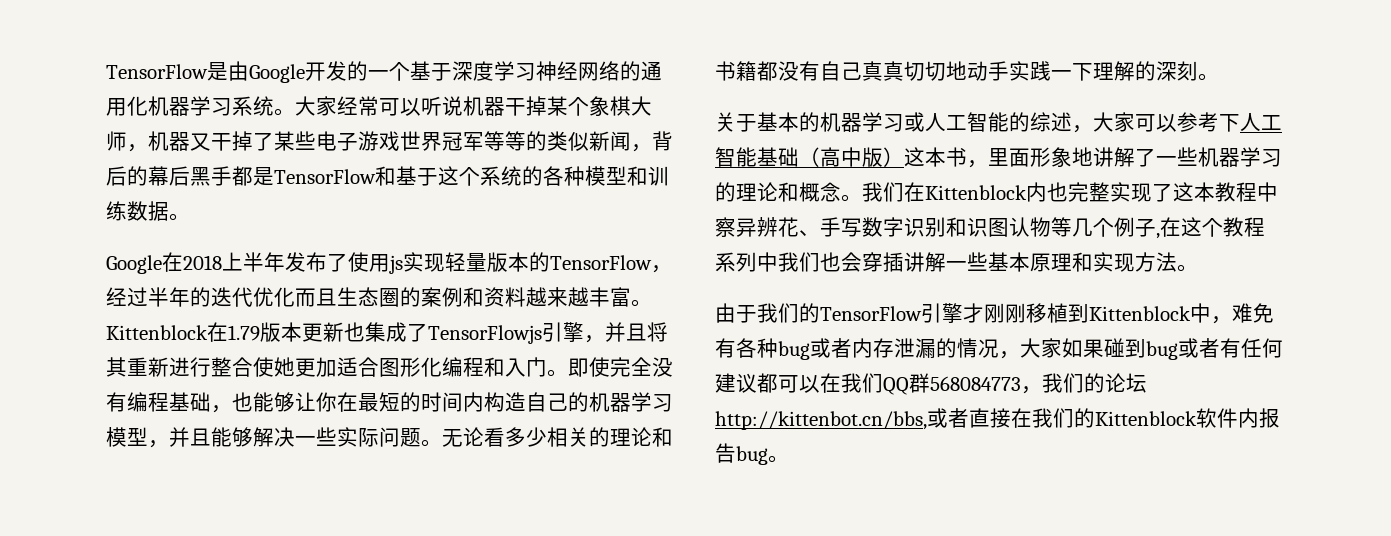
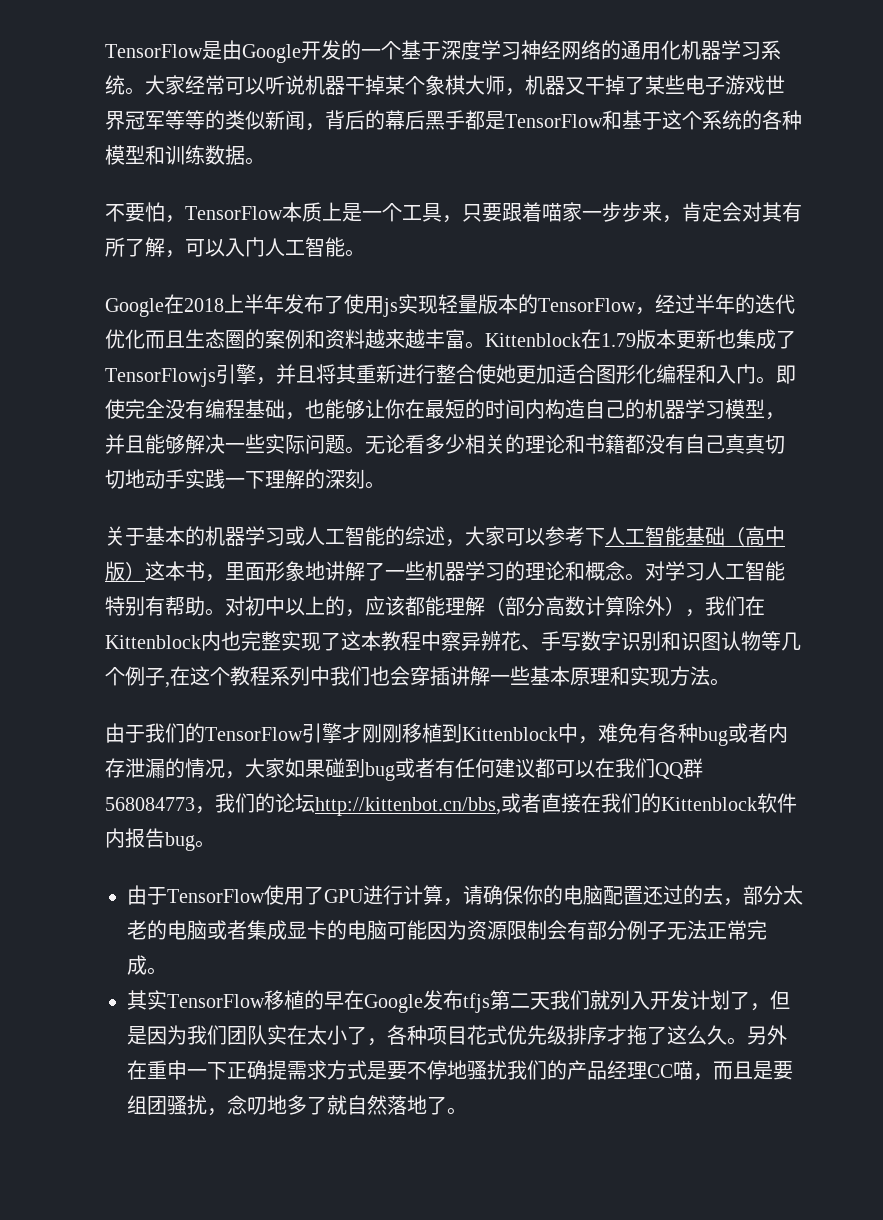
(190, 217) none -> [105,202,802,223] [105,237,365,258] // 不要怕，TensorFlow本质上是一个工具，只要跟着喵家一步步来，肯定会对其有所了解，可以入门人工智能。
(862, 198) none -> [645,561,785,581] [105,596,705,617] 对学习人工智能特别有帮助。对初中以上的，应该都能理解（部分高数计算除外），
(789, 459) none -> [127,885,803,906] [127,920,767,940] [127,955,167,975] [127,990,790,1013] [127,1025,787,1046] [127,1060,793,1081] [127,1095,467,1116] // 由于TensorFlow使用了GPU进行计算，请确保你的电脑配置还过的去，部分太老的电脑或者集成显卡的电脑可能因为资源限制会有部分例子无法正常完成。 // 其实TensorFlow移植的早在Google发布tfjs第二天我们就列入开发计划了，但是因为我们团队实在太小了，各种项目花式优先级排序才拖了这么久。另外在重申一下正确提需求方式是要不停地骚扰我们的产品经理CC喵，而且是要组团骚扰，念叨地多了就自然落地了。

